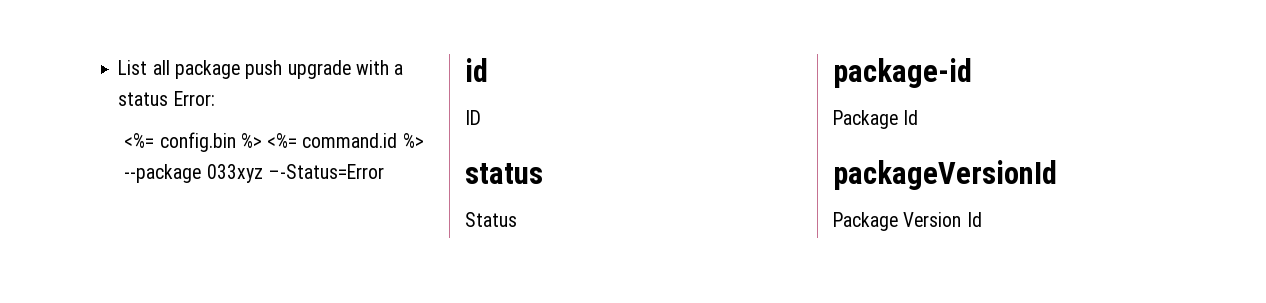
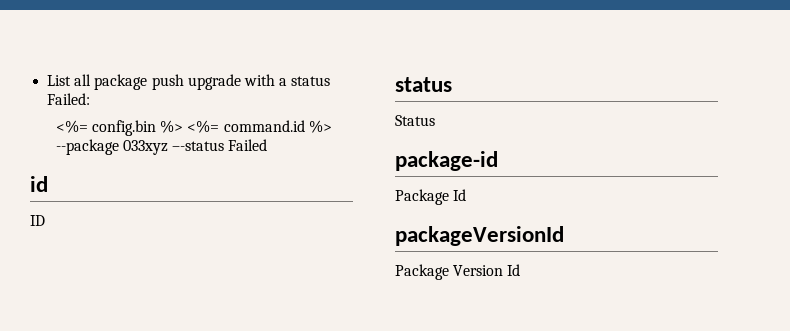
[173,91,215,106] Error: -> [47,93,91,105] Failed:
[267,164,384,179] –-Status=Error -> [172,139,268,151] –-status Failed

